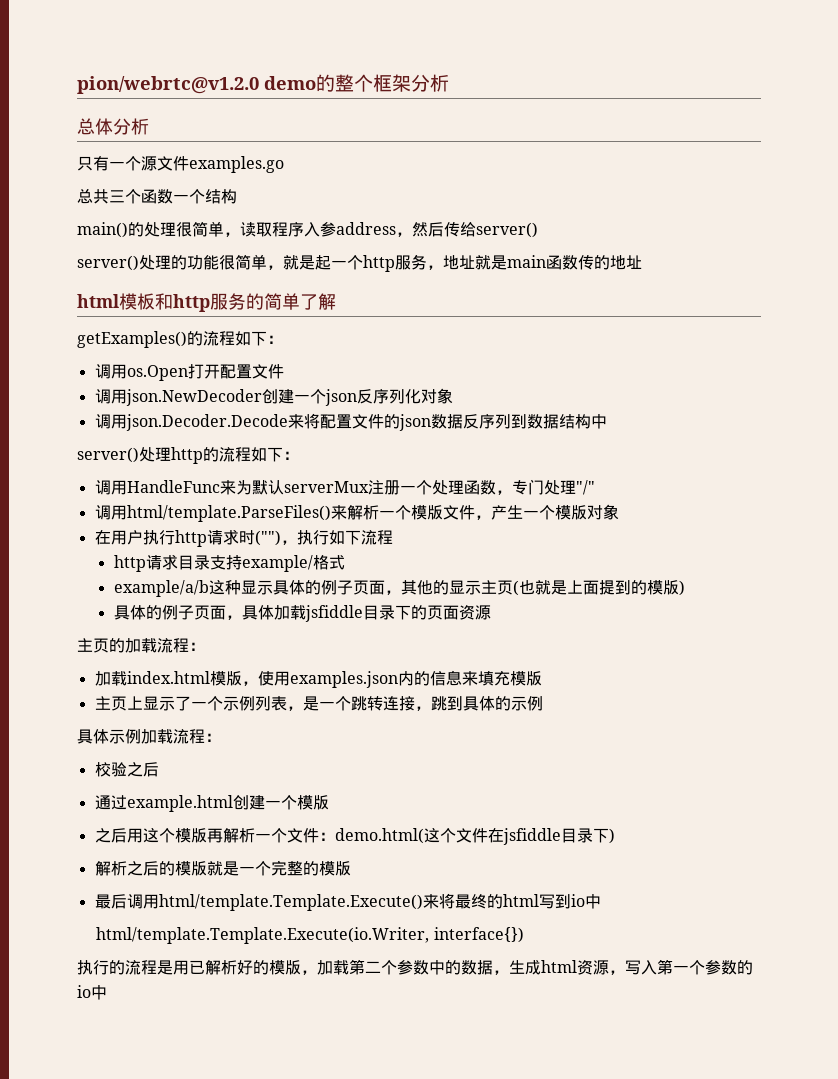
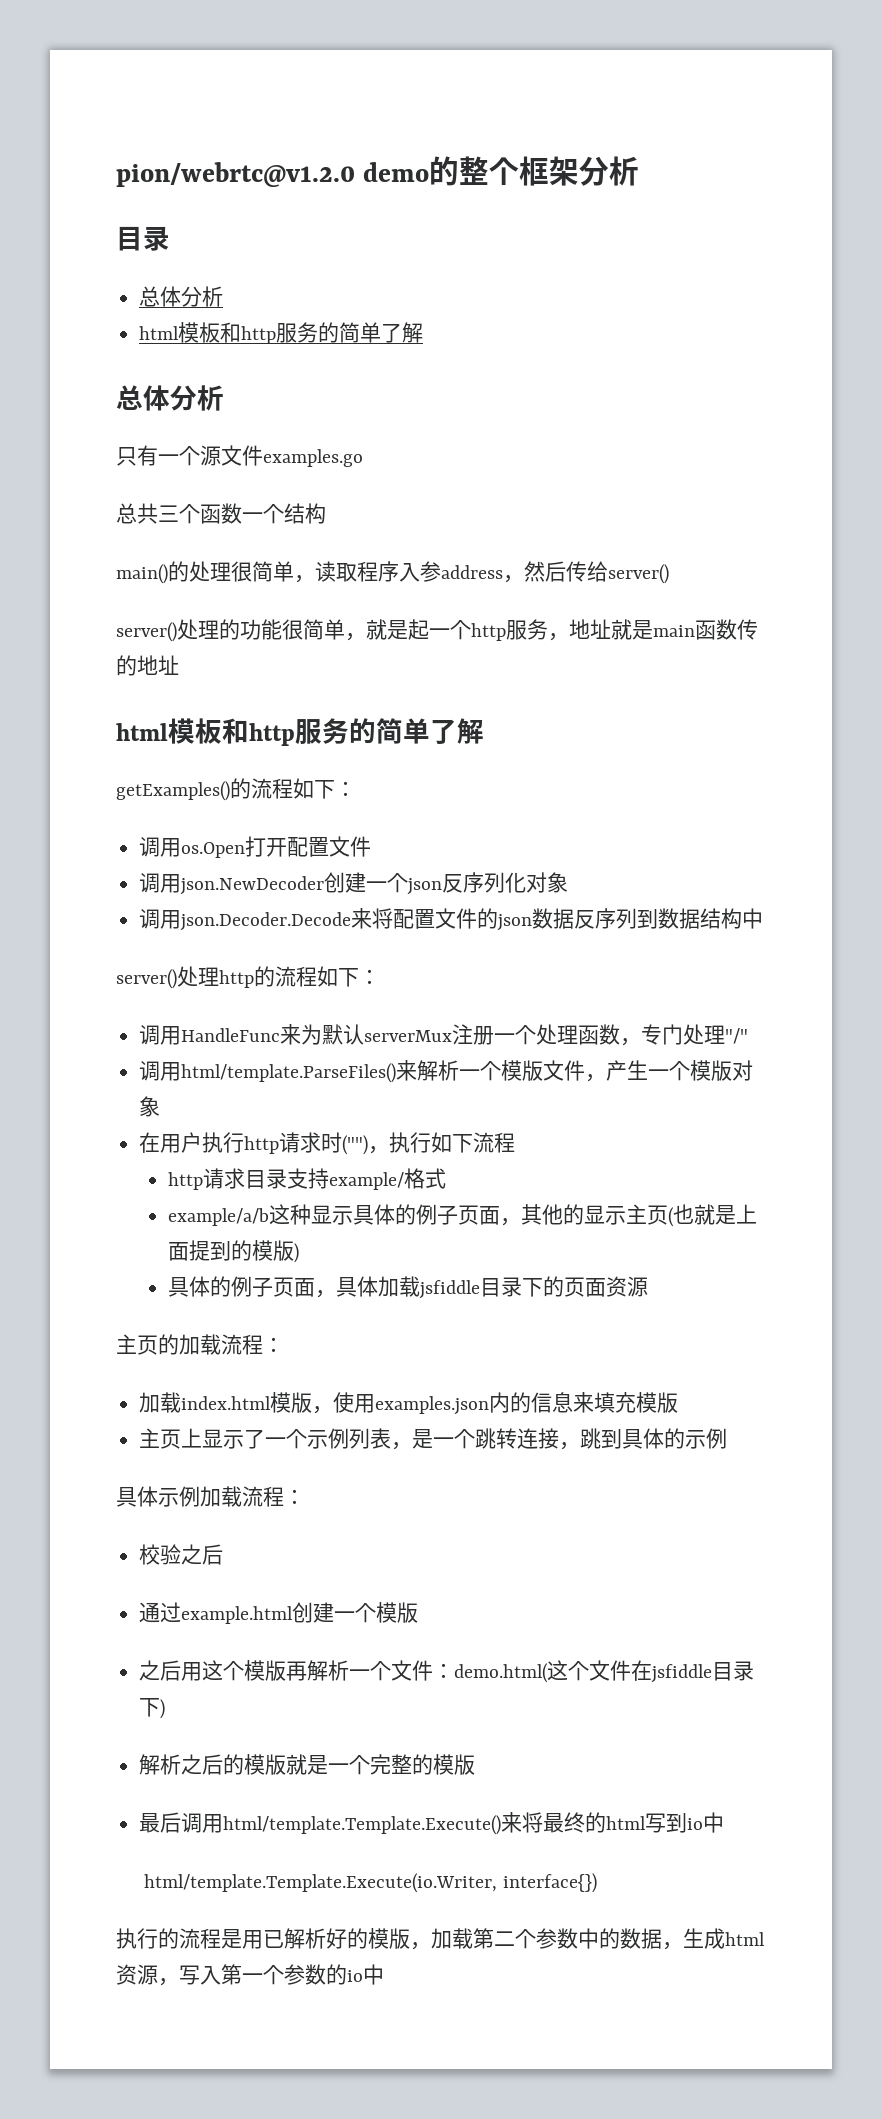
(449, 83) none -> [116,226,170,251] [139,286,224,307] [139,322,424,344] // 目录 // 总体分析 // html模板和http服务的简单了解

